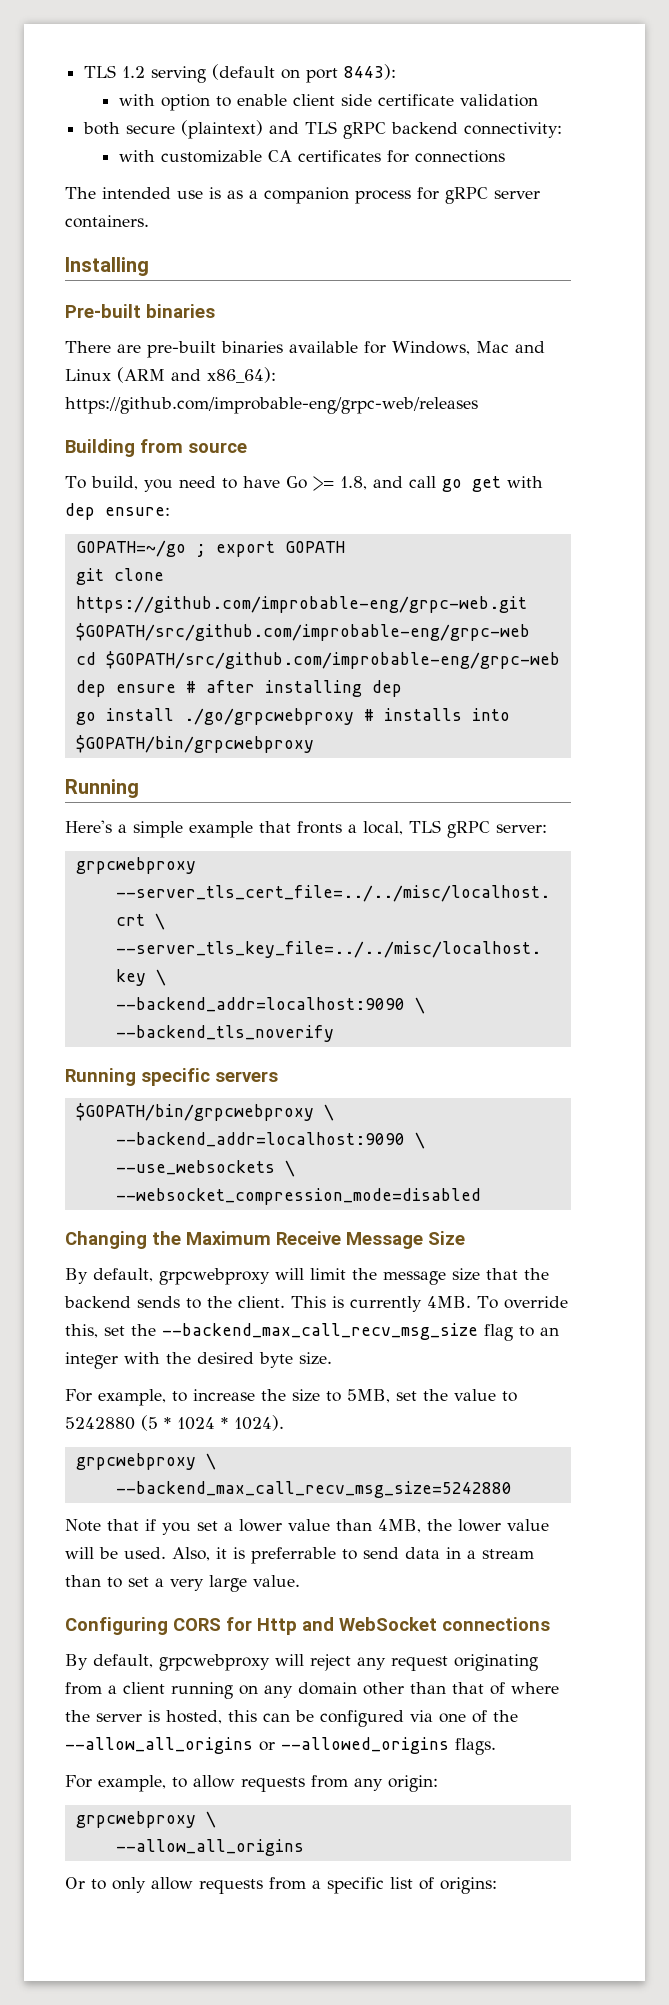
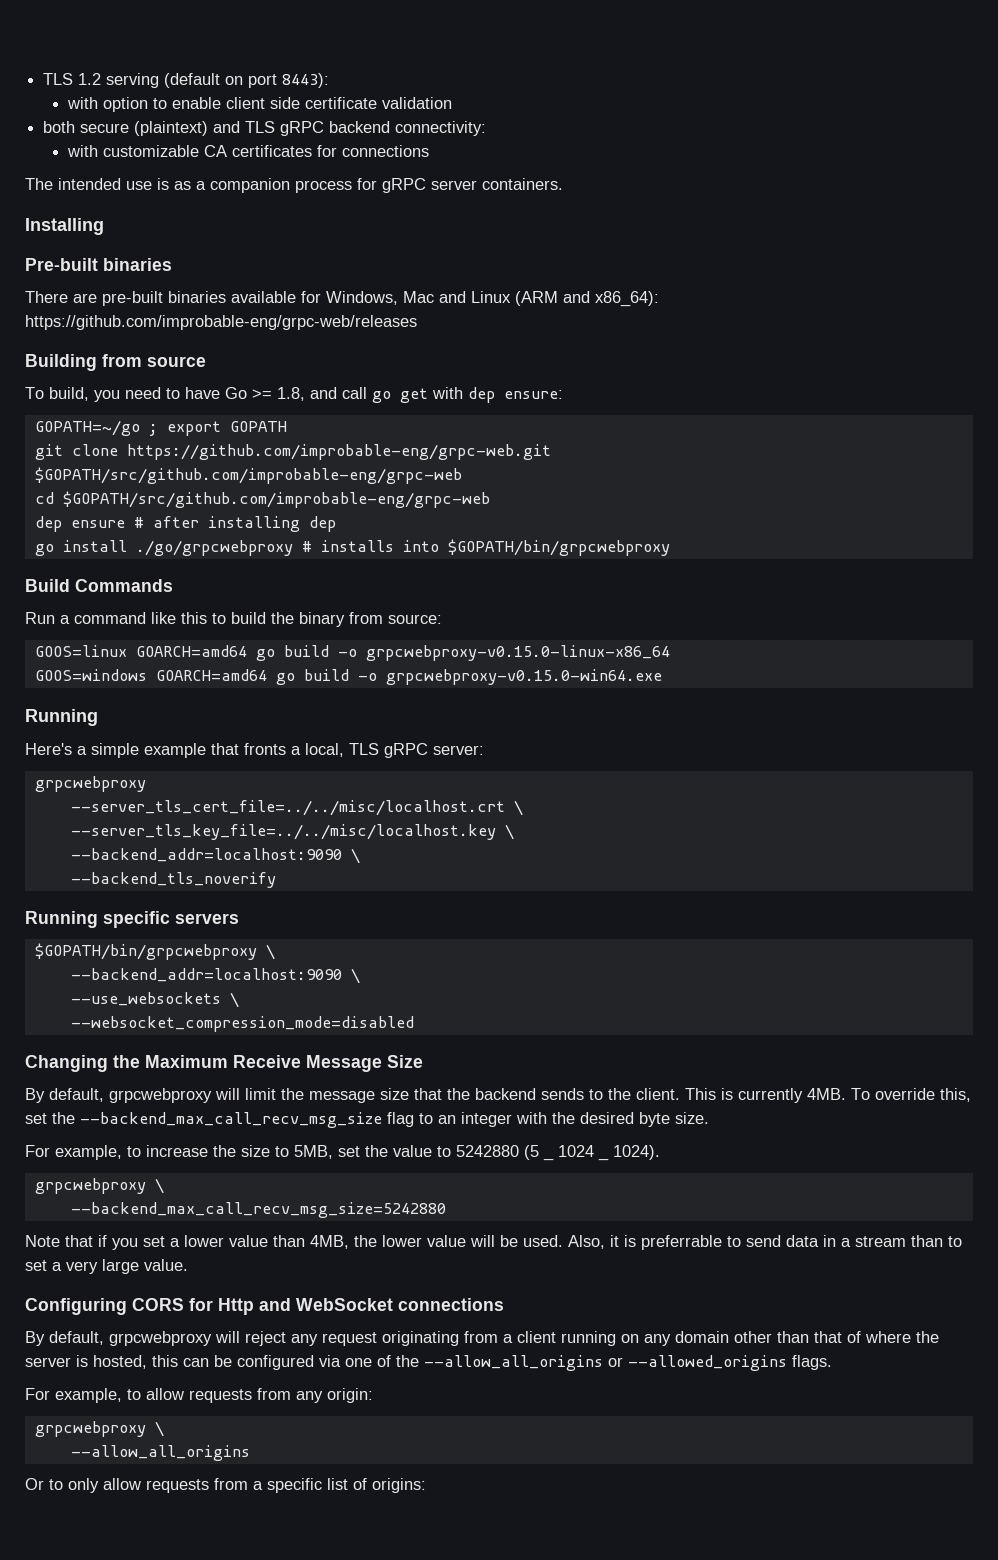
(314, 744) none -> [25,579,173,592] [25,612,442,627] [34,645,670,661] [34,669,662,685] // Build Commands // Run a command like this to build the binary from source: // GOOS=linux GOARCH=amd64 go build -o grpcwebproxy-v0.15.0-linux-x86_64 // GOOS=windows GOARCH=amd64 go build -o grpcwebproxy-v0.15.0-win64.exe
[164,1417,228,1430] * 1024 * -> [543,1157,554,1161] [558,1145,594,1157] [598,1157,609,1161] _ 1024 _

